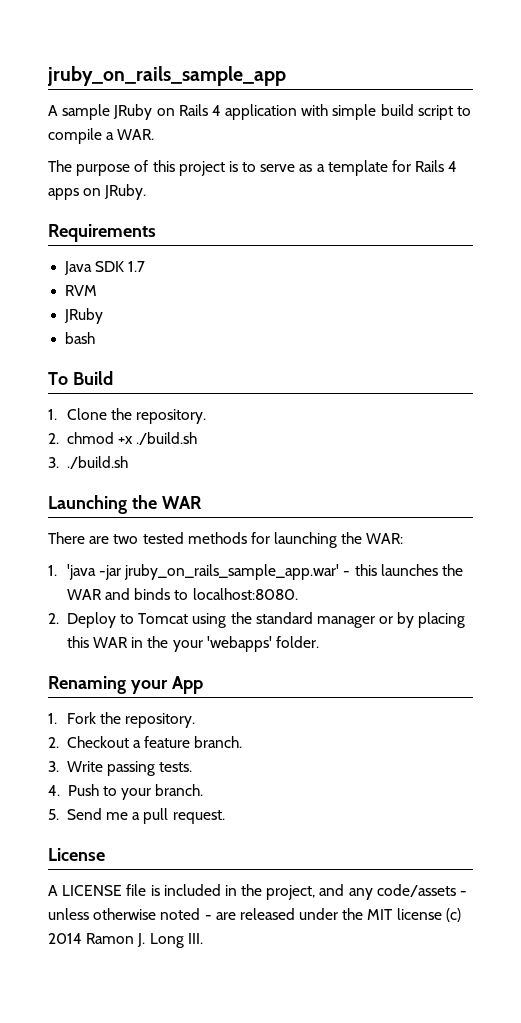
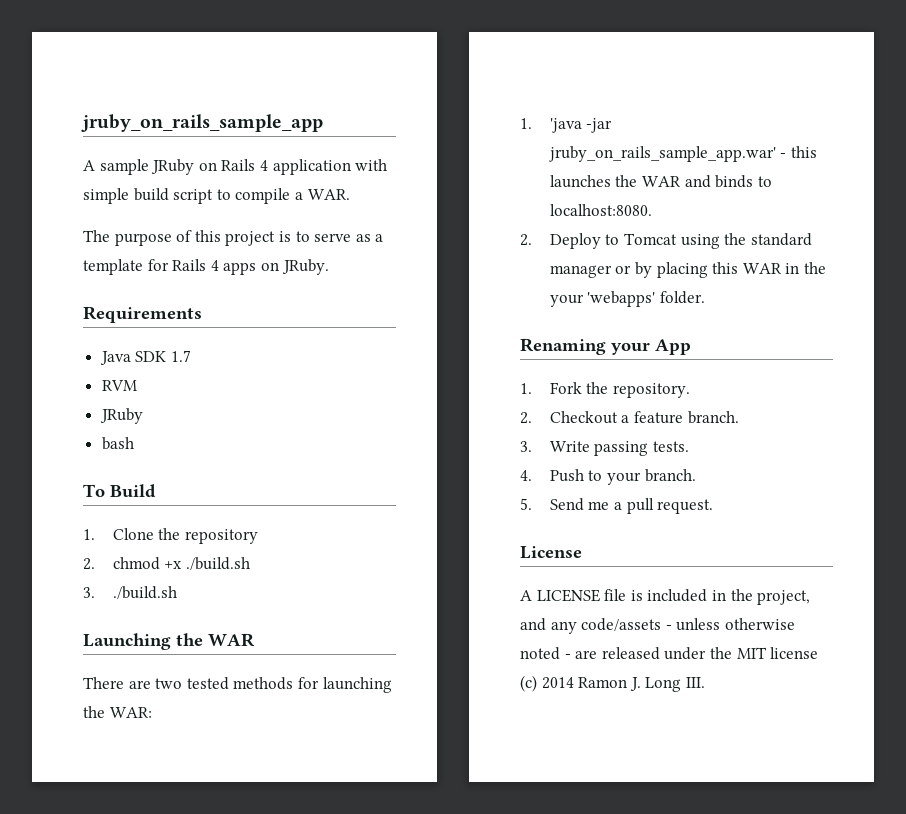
[136,409,207,424] repository. -> [185,529,259,544] repository

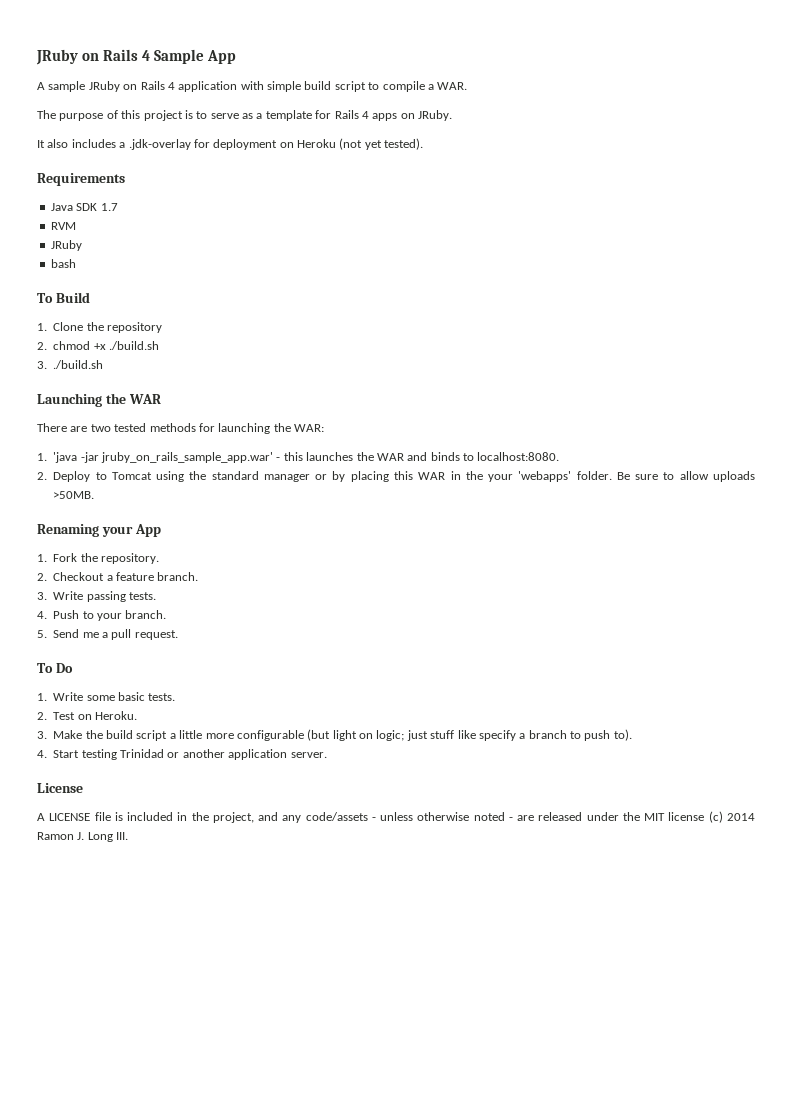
[81,114,323,132] jruby_on_rails_sample_app -> [36,49,237,65] JRuby on Rails 4 Sample App
(329, 267) none -> [37,138,424,150] // It also includes a .jdk-overlay for deployment on Heroku (not yet tested).
(706, 297) none -> [616,471,755,482] [53,491,95,499] Be sure to allow uploads >50MB.
(714, 506) none -> [37,663,73,673] [37,692,176,701] [37,711,137,720] [37,729,632,741] [37,749,327,760] // To Do // 1. Write some basic tests. // 2. Test on Heroku. // 3. Make the build script a little more configurable (but light on logic; just stuff like specify a branch to push to). // 4. Start testing Trinidad or another application server.

